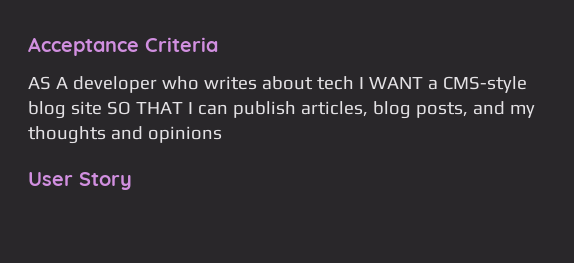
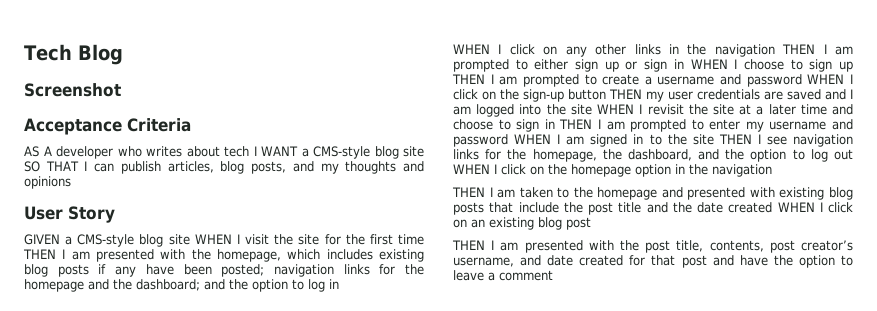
(28, 46) none -> [24,44,123,65] [24,83,121,97] Tech Blog // Screenshot //
(132, 181) none -> [24,234,424,247] [23,249,424,262] [24,264,424,277] [24,279,339,292] [453,44,853,57] [453,59,853,72] [452,74,853,87] [453,89,853,102] [453,104,853,117] [453,119,853,132] [453,134,853,147] [453,149,853,162] [453,164,772,177] [452,187,853,200] [453,202,853,215] [453,217,591,230] [452,240,853,253] [453,255,853,268] [453,270,553,281] // GIVEN a CMS-style blog site WHEN I visit the site for the first time THEN I am presented with the homepage, which includes existing blog posts if any have been posted; navigation links for the homepage and the dashboard; and the option to log in // WHEN I click on any other links in the navigation THEN I am prompted to either sign up or sign in WHEN I choose to sign up THEN I am prompted to create a username and password WHEN I click on the sign-up button THEN my user credentials are saved and I am logged into the site WHEN I revisit the site at a later time and choose to sign in THEN I am prompted to enter my username and password WHEN I am signed in to the site THEN I see navigation links for the homepage, the dashboard, and the option to log out WHEN I click on the homepage option in the navigation // THEN I am taken to the homepage and presented with existing blog posts that include the post title and the date created WHEN I click on an existing blog post // THEN I am presented with the post title, contents, post creator’s username, and date created for that post and have the option to leave a comment

